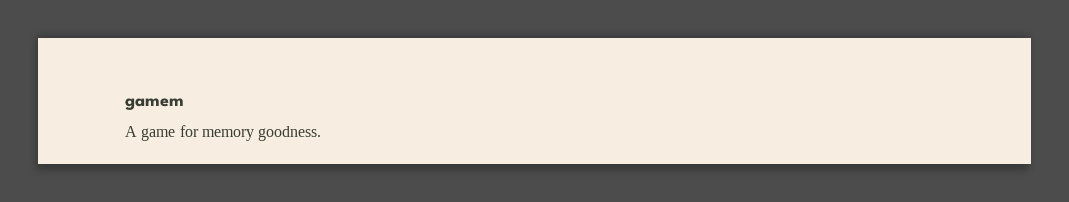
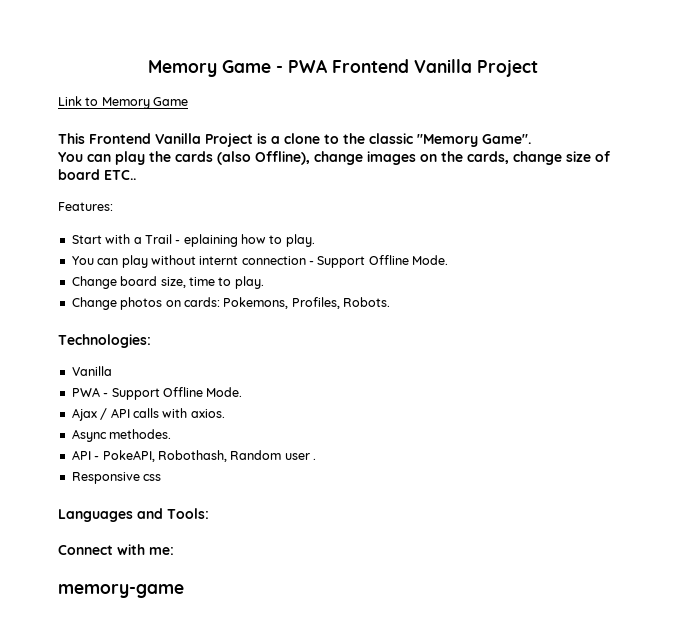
[125,98,184,110] [125,125,322,141] gamem // A game for memory goodness. -> [147,59,538,77] [58,96,189,109] [58,133,531,147] [58,151,611,165] [58,169,136,180] [58,202,113,211] [71,234,315,247] [71,255,449,268] [71,276,264,289] [71,297,390,310] [58,334,151,348] [71,366,112,376] [71,387,243,400] [71,408,225,421] [71,429,172,442] [71,450,316,462] [71,472,162,484] [58,508,209,522] [58,544,174,555] [58,584,184,598] Memory Game - PWA Frontend Vanilla Project // Link to Memory Game // This Frontend Vanilla Project is a clone to the classic "Memory Game". // You can play the cards (also Offline), change images on the cards, change size of board ETC.. // Features: // Start with a Trail - eplaining how to play. // You can play without internt connection - Support Offline Mode. // Change board size, time to play. // Change photos on cards: Pokemons, Profiles, Robots. // Technologies: // Vanilla // PWA - Support Offline Mode. // Ajax / API calls with axios. // Async methodes. // API - PokeAPI, Robothash, Random user . // Responsive css // Languages and Tools: // Connect with me: // memory-game

